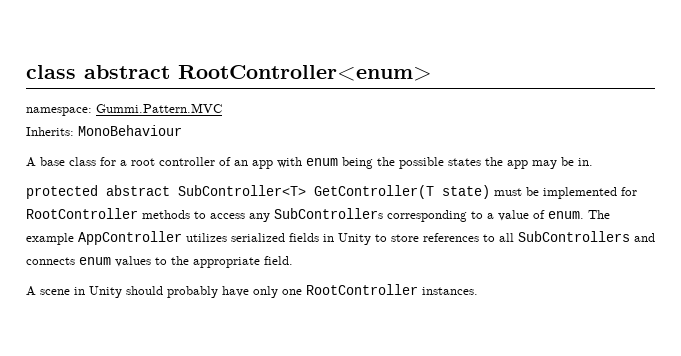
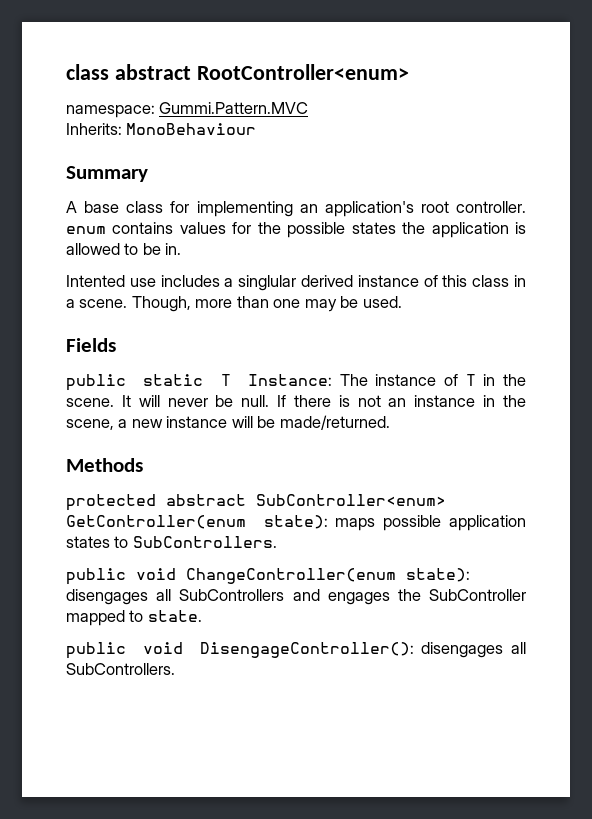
(182, 130) none -> [66,166,148,182] // Summary
[120,157,593,169] [26,185,637,199] [26,208,610,222] [26,231,655,245] [26,256,293,268] [26,284,478,298] a root controller of an app with enum being the possible states the app may be in. // protected abstract SubController<T> GetController(T state) must be implemented for RootController methods to access any SubControllers corresponding to a value of enum. The example AppController utilizes serialized fields in Unity to store references to all SubControllers and connects enum values to the appropriate field. // A scene in Unity should probably have only one RootController instances. -> [196,201,526,217] [66,222,527,238] [66,243,182,255] [66,275,526,291] [66,296,402,312] [66,338,116,352] [66,374,526,391] [66,395,527,407] [66,415,390,430] [66,458,143,472] [66,494,446,511] [66,515,526,531] [66,536,277,548] [66,568,470,585] [66,589,526,605] [66,610,202,626] [66,642,526,659] [66,663,175,675] implementing an application's root controller. enum contains values for the possible states the application is allowed to be in. // Intented use includes a singlular derived instance of this class in a scene. Though, more than one may be used. // Fields // public static T Instance: The instance of T in the scene. It will never be null. If there is not an instance in the scene, a new instance will be made/returned. // Methods // protected abstract SubController<enum> GetController(enum state): maps possible application states to SubControllers. // public void ChangeController(enum state): disengages all SubControllers and engages the SubController mapped to state. // public void DisengageController(): disengages all SubControllers.

